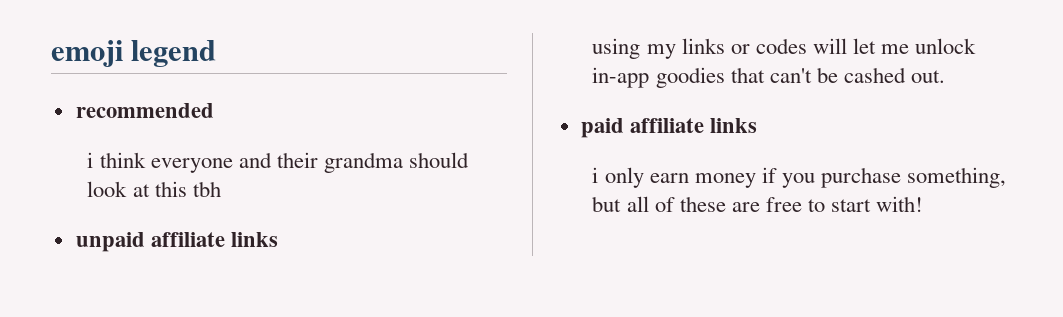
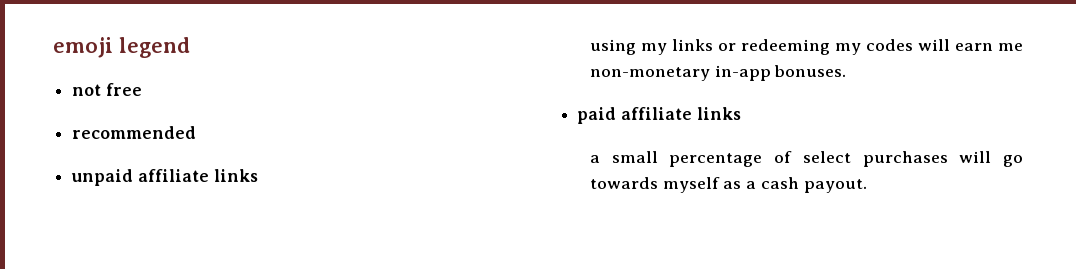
(217, 53) none -> [72,83,142,96] // not free
[87,152,469,173] [87,181,221,197] // i think everyone and their grandma should look at this tbh -> (197, 132) none
[755,38,977,54] [592,67,945,88] [580,118,757,138] [592,167,1006,188] [592,196,924,212] codes will let me unlock in-app goodies that can't be cashed out. // paid affiliate links // i only earn money if you purchase something, but all of these are free to start with! -> [740,39,1024,55] [589,65,847,81] [577,107,741,124] [589,151,1023,167] [589,177,867,193] redeeming my codes will earn me non-monetary in-app bonuses. // paid affiliate links // a small percentage of select purchases will go towards myself as a cash payout.

